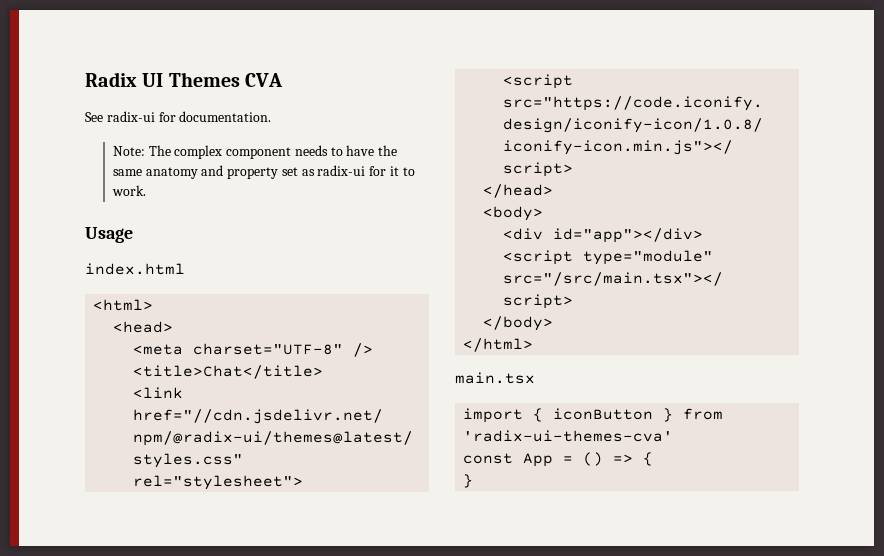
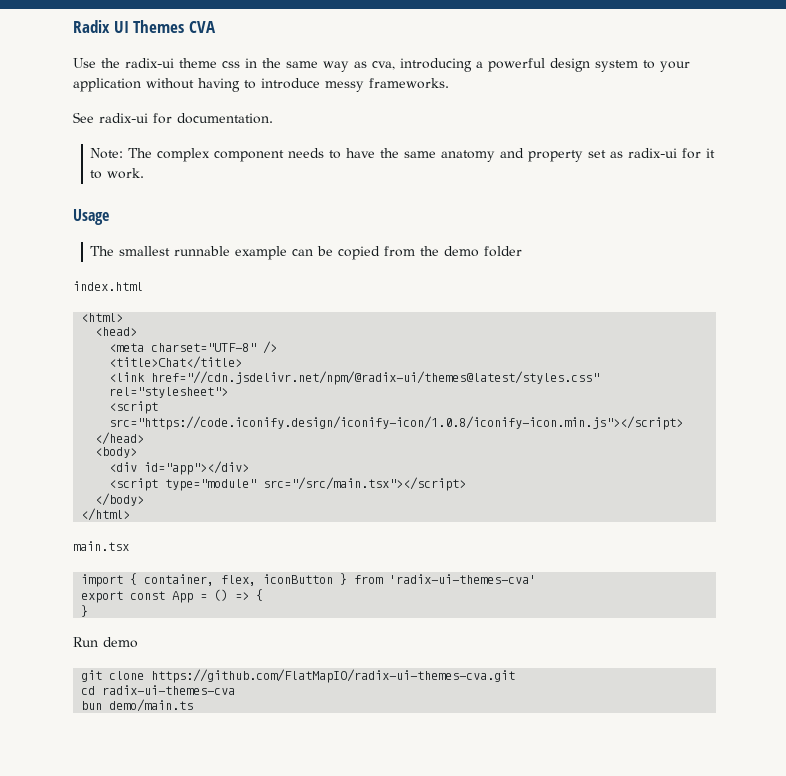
(283, 80) none -> [73,58,690,72] [73,78,449,92] // Use the radix-ui theme css in the same way as cva, introducing a powerful design system to your application without having to introduce messy frameworks.
(133, 235) none -> [90,246,523,260] // The smallest runnable example can be copied from the demo folder
(544, 415) none -> [144,574,257,586] container, flex,
(674, 436) none -> [81,591,124,603] export
(474, 481) none -> [73,637,138,648] [81,669,516,683] [81,685,236,695] [81,699,194,712] // Run demo // git clone https://github.com/FlatMapIO/radix-ui-themes-cva.git // cd radix-ui-themes-cva // bun demo/main.ts

